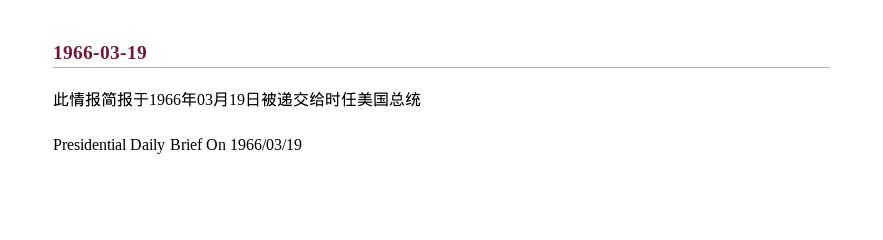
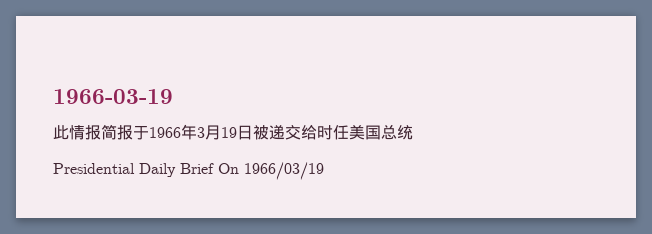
[197,94,213,105] 03 -> [197,127,205,138] 3

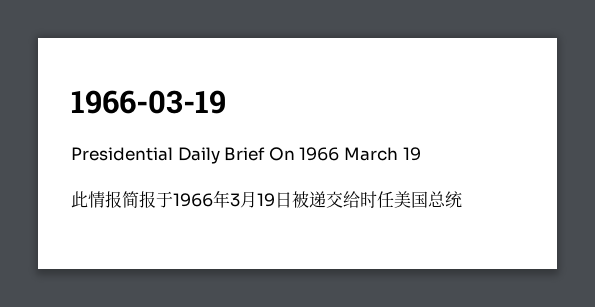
(173, 96) none -> [71,147,421,164] // Presidential Daily Brief On 1966 March 19
[53,162,324,180] // Presidential Daily Brief On 1966/03/19 -> (462, 199) none

